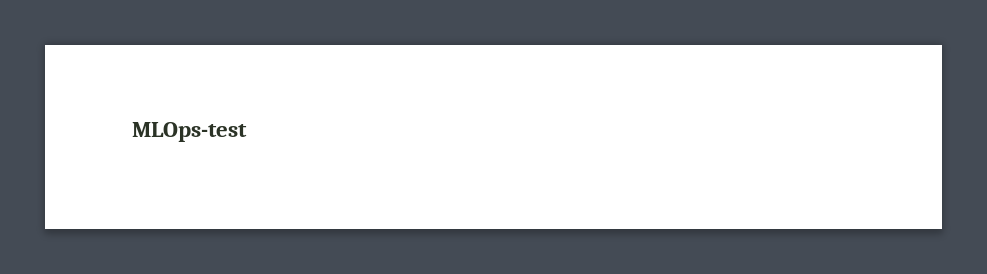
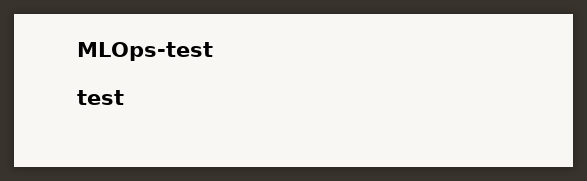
(247, 132) none -> [77,90,124,105] // test

